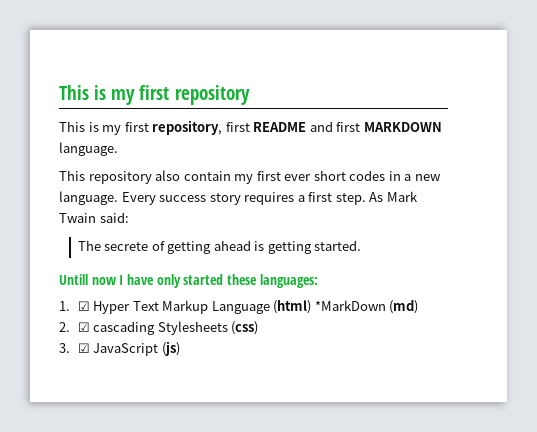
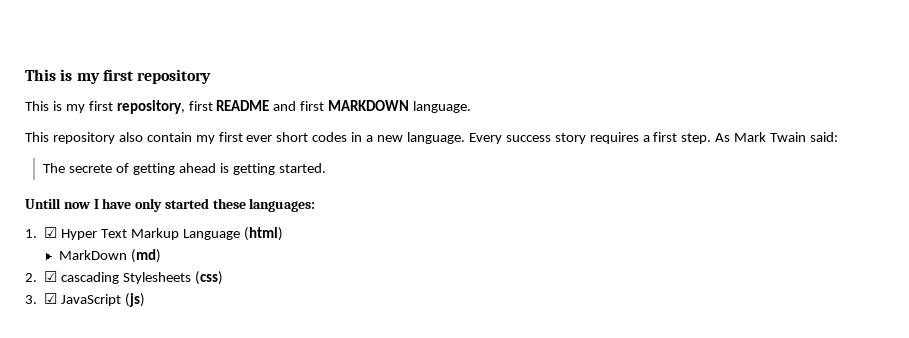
[314,300,386,311] *MarkDown -> [59,250,128,260] // MarkDown

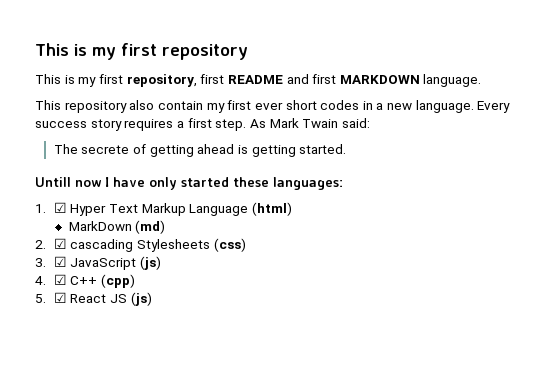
(146, 300) none -> [35,274,136,288] [35,292,152,306] // 4. ☑ C++ (cpp) // 5. ☑ React JS (js)

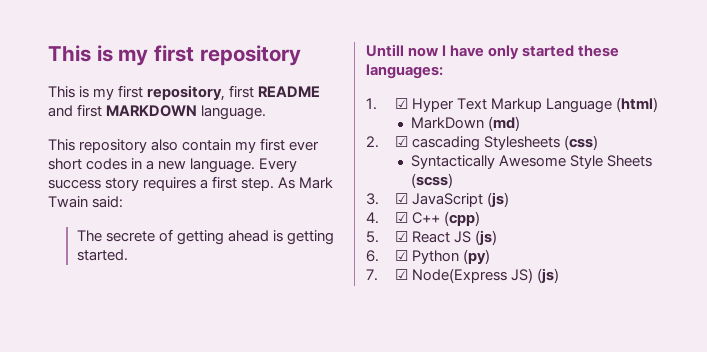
(246, 245) none -> [411,155,653,169] [411,173,454,188] // Syntactically Awesome Style Sheets (scss)
(152, 299) none -> [366,249,490,264] [366,268,559,283] // 6. ☑ Python (py) // 7. ☑ Node(Express JS) (js)

